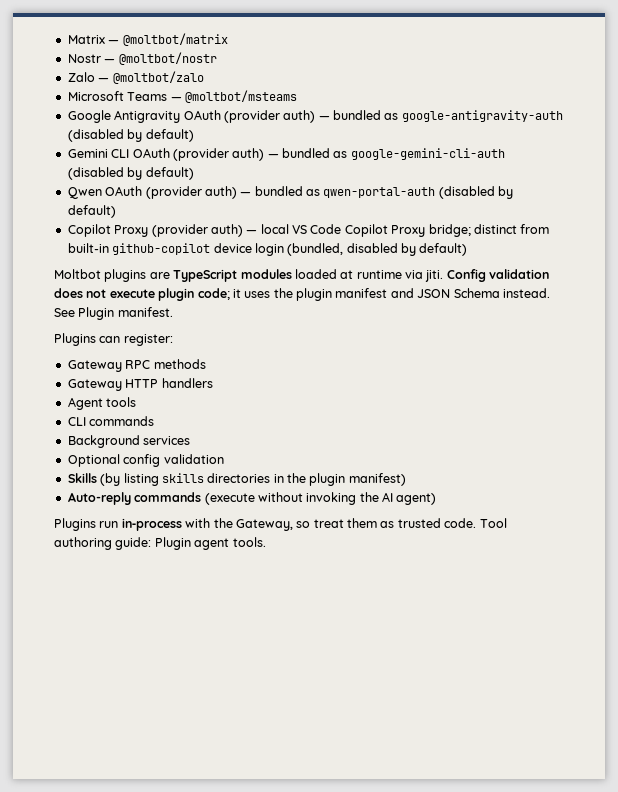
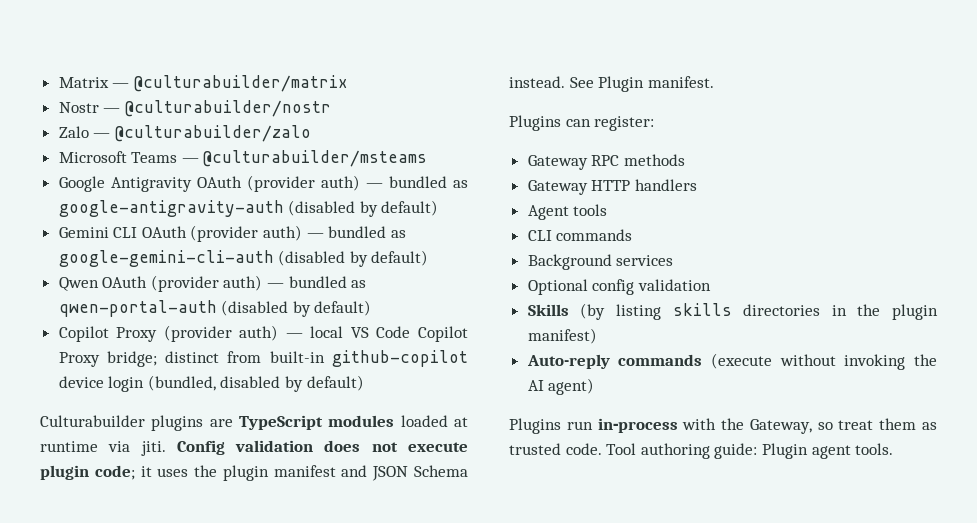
[122,33,228,46] @moltbot/matrix -> [133,75,348,92] @culturabuilder/matrix
[118,52,217,65] @moltbot/nostr -> [124,100,331,117] @culturabuilder/nostr
[112,71,204,84] @moltbot/zalo -> [114,125,311,142] @culturabuilder/zalo
[184,90,297,103] @moltbot/msteams -> [203,150,428,167] @culturabuilder/msteams
[54,269,101,279] Moltbot -> [40,415,145,427] Culturabuilder

